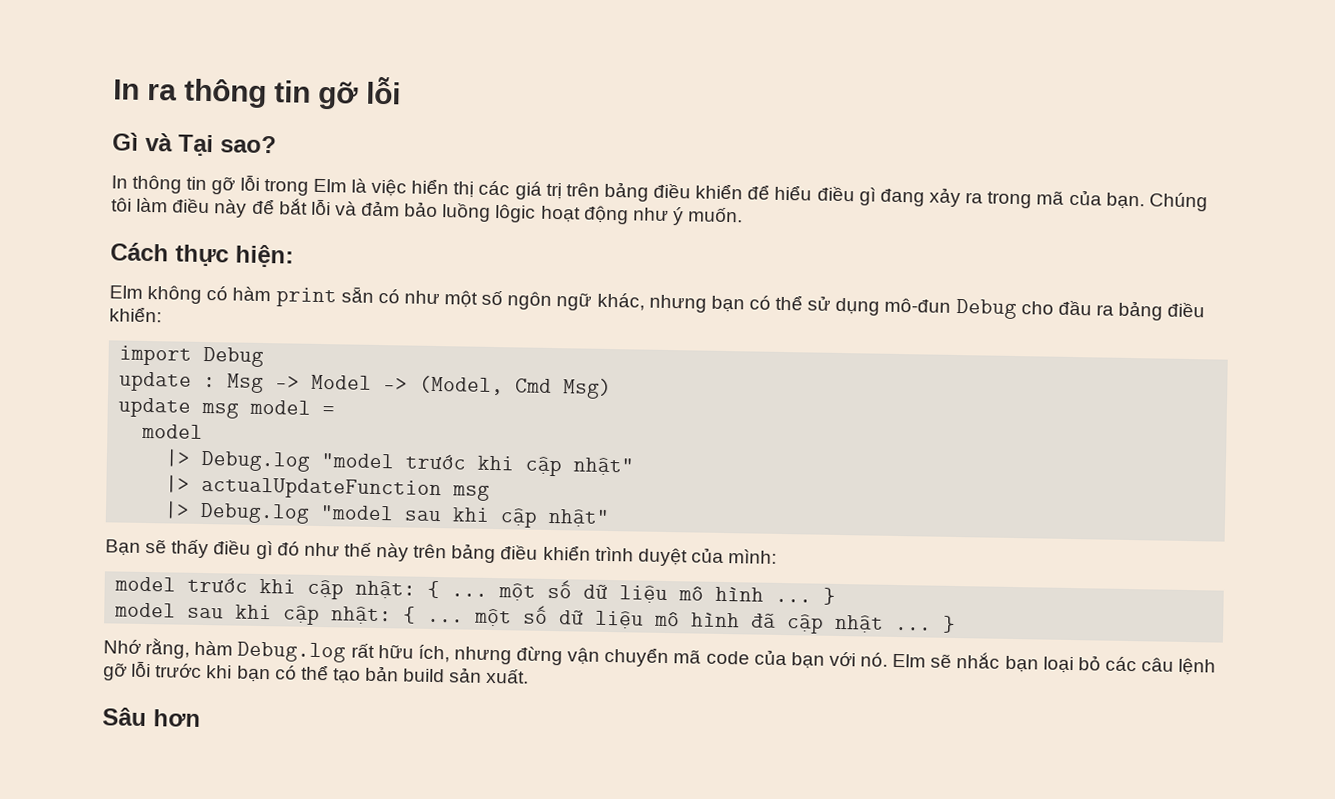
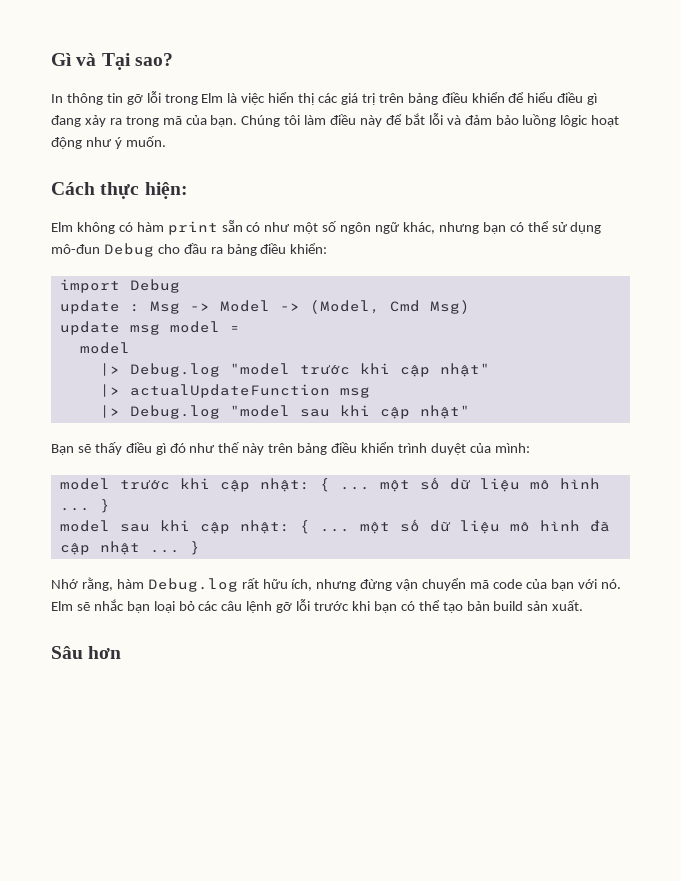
[113,76,401,110] In ra thông tin gỡ lỗi // -> (51, 59) none

